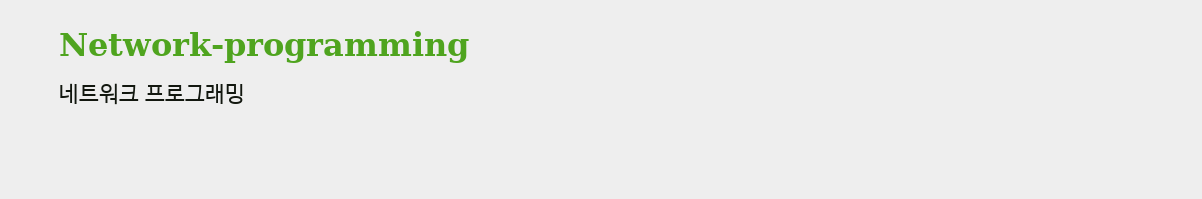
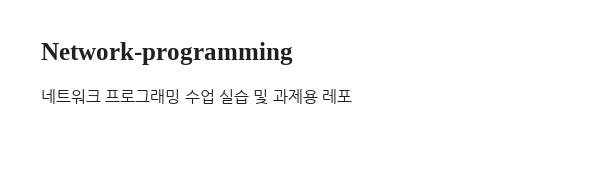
(245, 94) none -> [184,89,352,105] 수업 실습 및 과제용 레포

